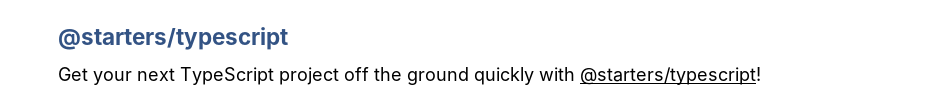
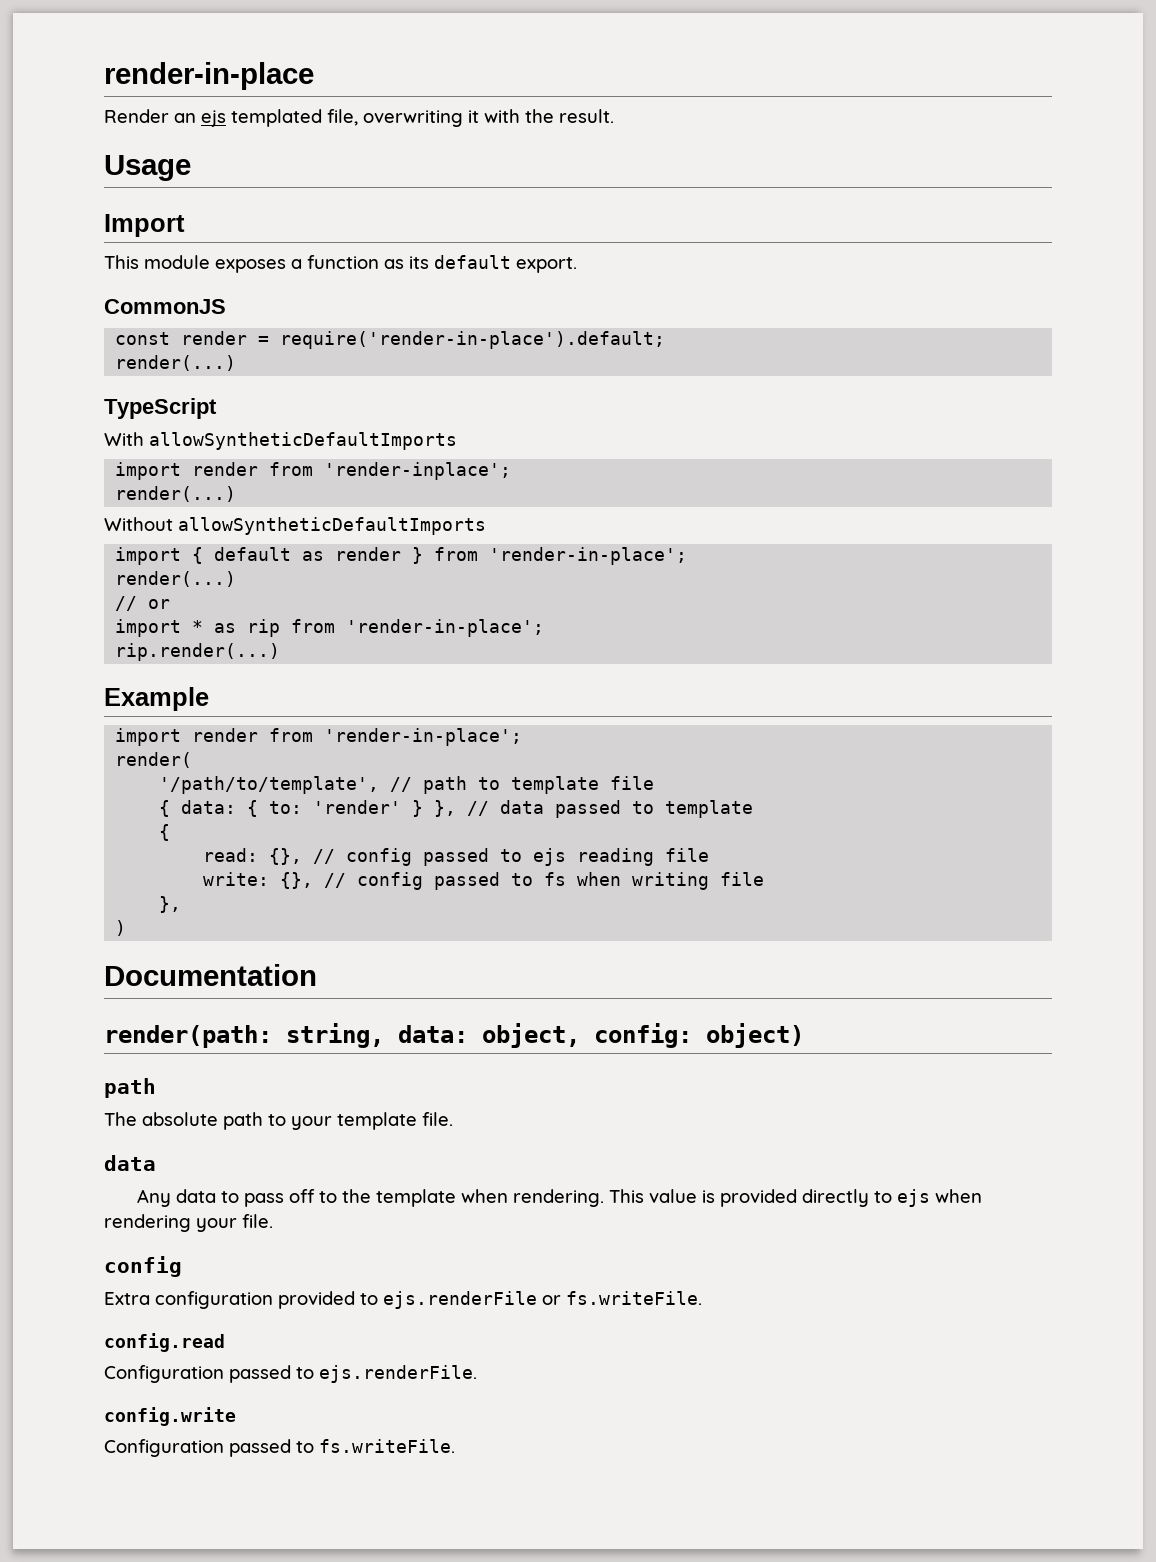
[58,27,288,50] [58,67,761,85] @starters/typescript // Get your next TypeScript project off the ground quickly with @starters/typescript! -> [104,62,314,90] [104,109,614,127] [104,155,191,181] [104,214,185,237] [104,255,577,273] [104,299,226,314] [115,331,666,349] [115,355,237,371] [104,398,217,419] [104,432,457,450] [115,462,512,480] [115,486,237,502] [104,517,486,535] [115,547,688,565] [115,571,237,587] [115,596,171,611] [115,619,545,637] [115,643,281,661] [104,687,209,711] [115,728,523,746] [115,752,193,768] [159,776,655,794] [159,800,754,818] [159,824,171,841] [203,848,710,866] [203,872,765,890] [159,896,182,913] [115,920,127,936] [104,964,317,986] [104,1023,804,1048] [104,1078,156,1098] [104,1112,453,1130] [104,1155,156,1171] [137,1189,983,1207] [104,1214,273,1232] [104,1256,182,1277] [104,1291,702,1309] [104,1333,225,1352] [104,1365,477,1383] [104,1407,236,1426] [104,1439,455,1457] render-in-place // Render an ejs templated file, overwriting it with the result. // Usage // Import // This module exposes a function as its default export. // CommonJS // const render = require('render-in-place').default; // render(...) // TypeScript // With allowSyntheticDefaultImports // import render from 'render-inplace'; // render(...) // Without allowSyntheticDefaultImports // import { default as render } from 'render-in-place'; // render(...) // // or // import * as rip from 'render-in-place'; // rip.render(...) // Example // import render from 'render-in-place'; // render( // '/path/to/template', // path to template file // { data: { to: 'render' } }, // data passed to template // { // read: {}, // config passed to ejs reading file // write: {}, // config passed to fs when writing file // }, // ) // Documentation // render(path: string, data: object, config: object) // path // The absolute path to your template file. // data // Any data to pass off to the template when rendering. This value is provided directly to ejs when rendering your file. // config // Extra configuration provided to ejs.renderFile or fs.writeFile. // config.read // Configuration passed to ejs.renderFile. // config.write // Configuration passed to fs.writeFile.

